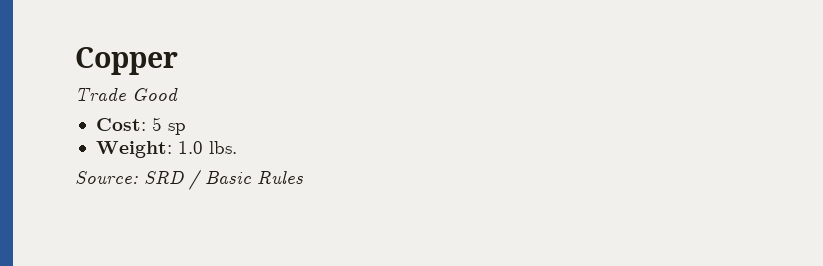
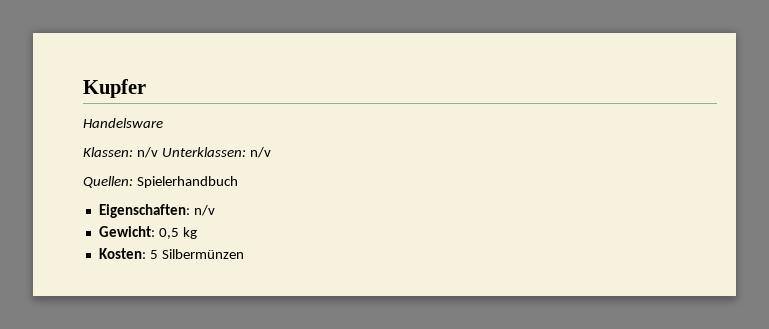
[75,47,178,75] [75,87,178,101] [95,117,186,135] [95,141,237,158] [75,169,303,190] Copper // Trade Good // Cost: 5 sp // Weight: 1.0 lbs. // Source: SRD / Basic Rules -> [83,79,146,98] [83,118,163,128] [83,147,271,158] [83,176,238,188] [98,204,215,218] [98,226,197,239] [98,248,244,259] Kupfer // Handelsware // Klassen: n/v Unterklassen: n/v // Quellen: Spielerhandbuch // Eigenschaften: n/v // Gewicht: 0,5 kg // Kosten: 5 Silbermünzen

